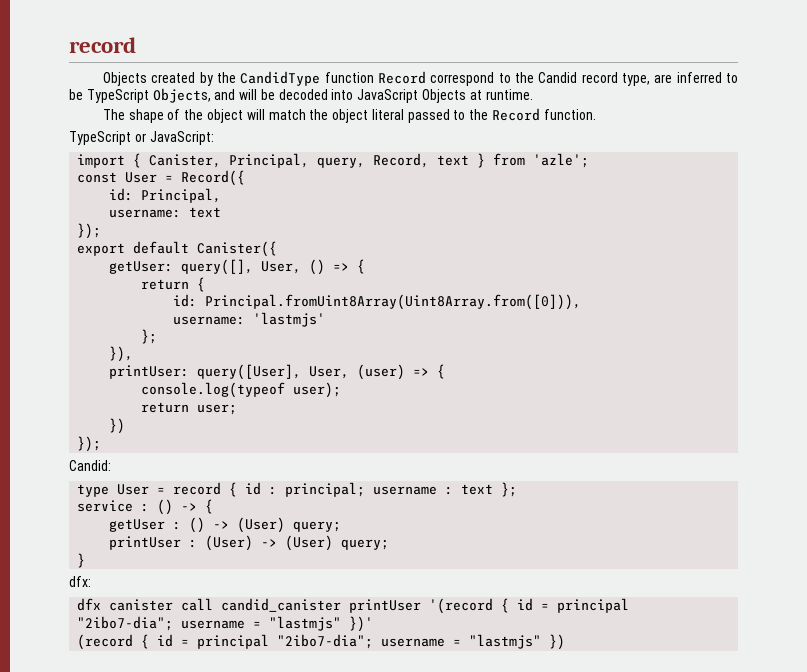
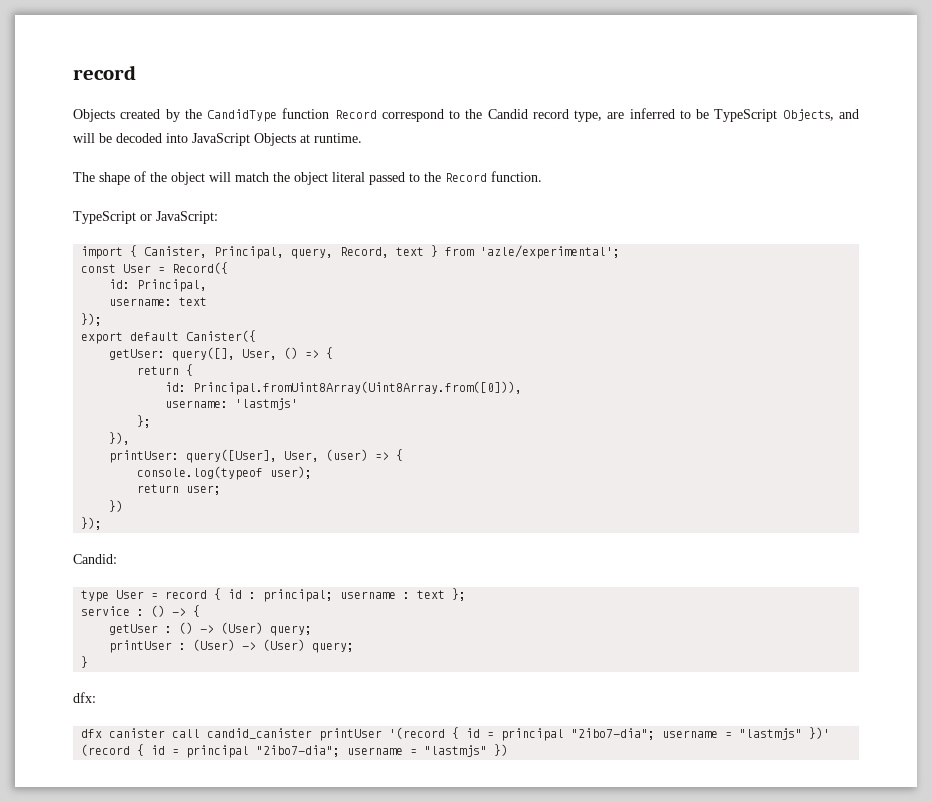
[533,153,590,168] 'azle'; -> [480,245,621,259] 'azle/experimental';

